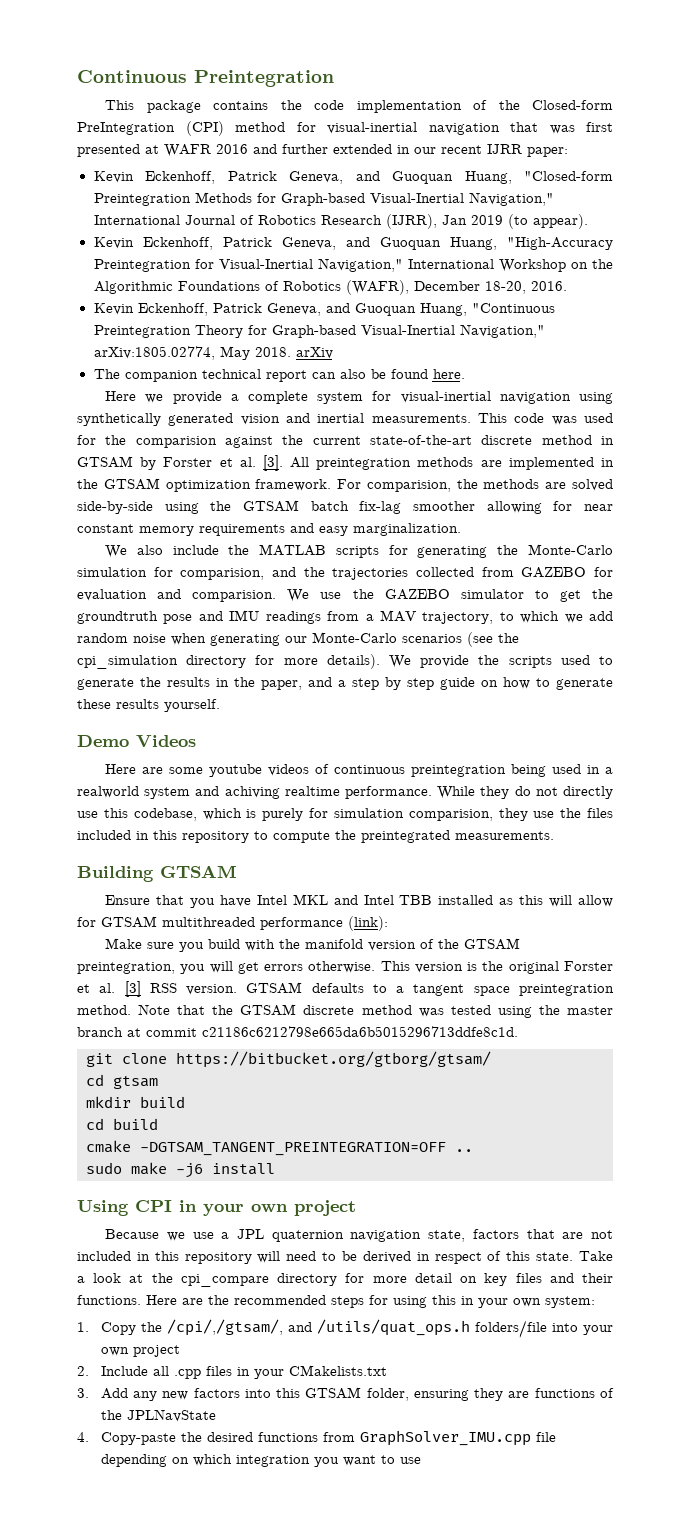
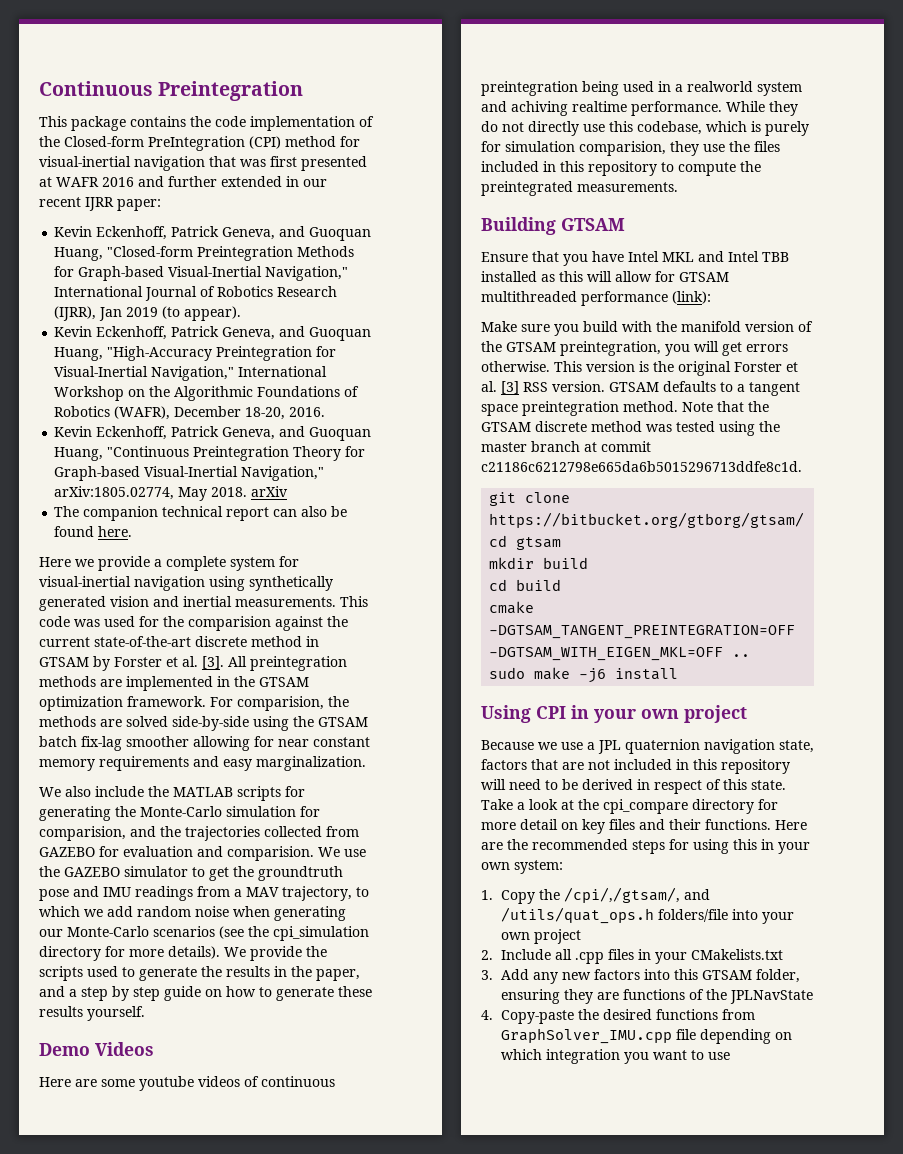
(446, 1149) none -> [489,647,724,661] -DGTSAM_WITH_EIGEN_MKL=OFF

